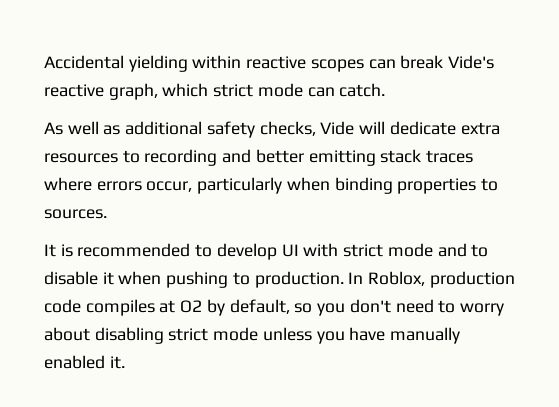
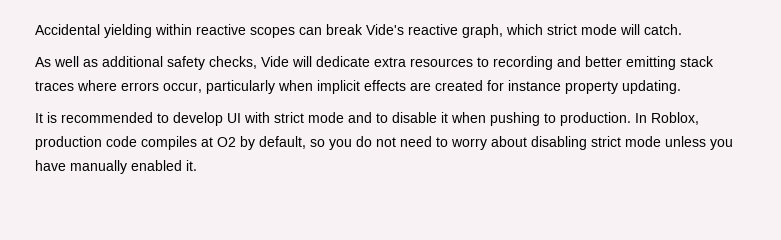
[307,87,335,97] can -> [620,24,640,35] will
[334,177,499,194] [44,209,107,219] binding properties to sources. -> [317,80,681,94] implicit effects are created for instance property updating.
[349,299,391,313] don't -> [356,136,396,147] do not

